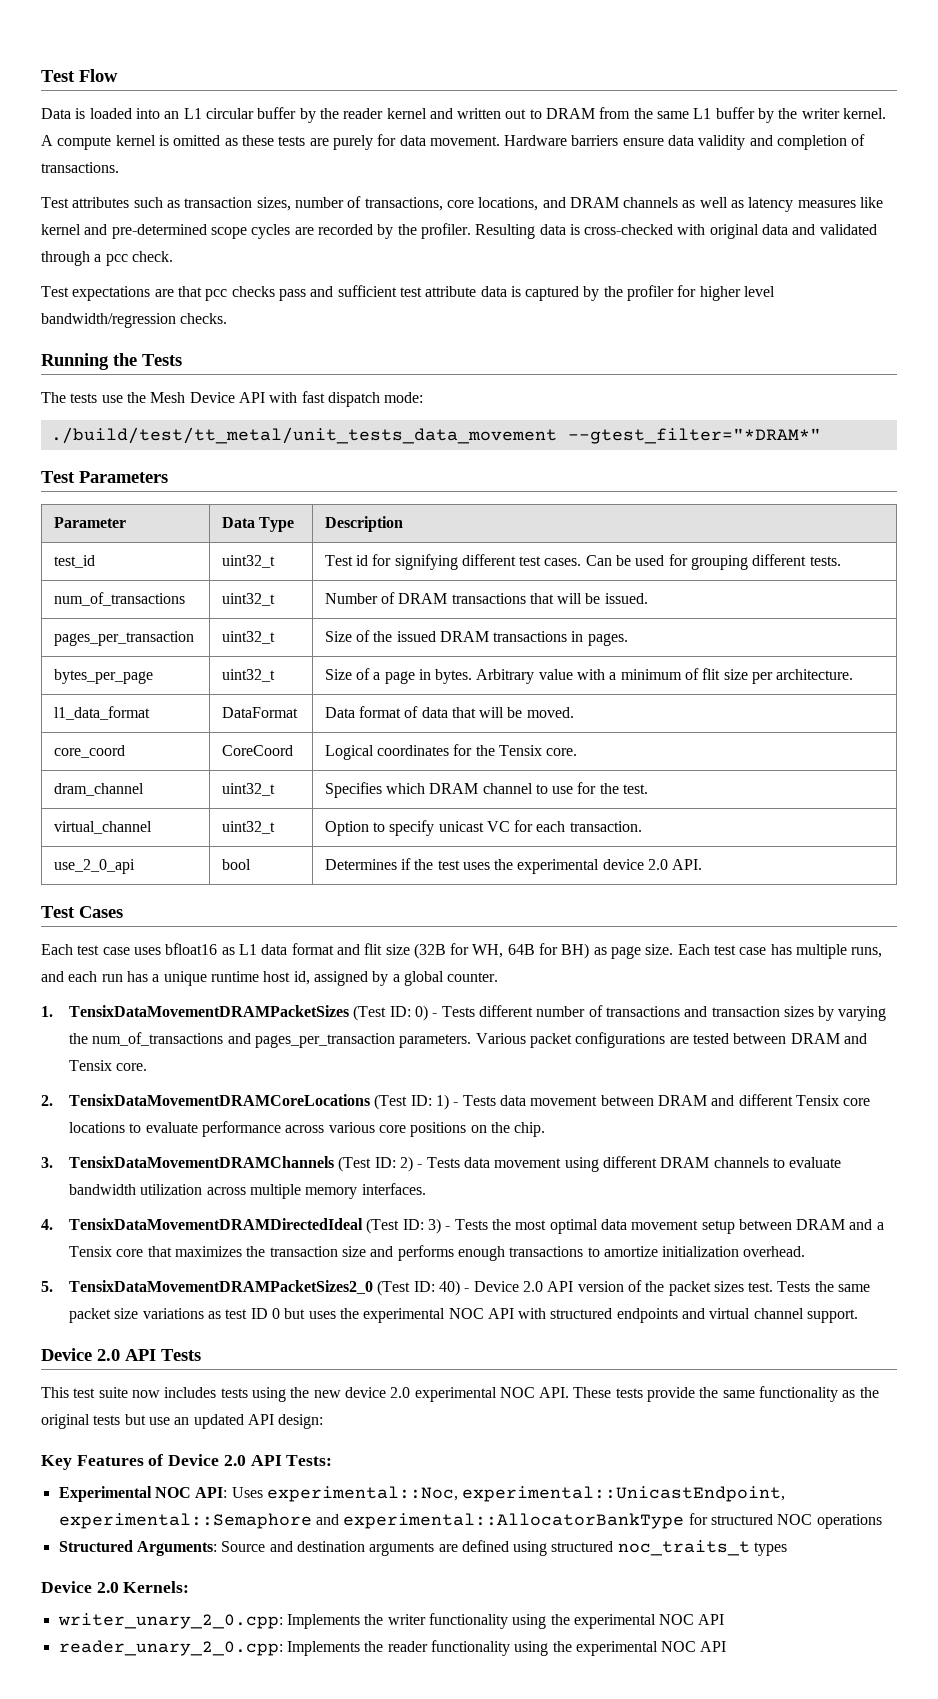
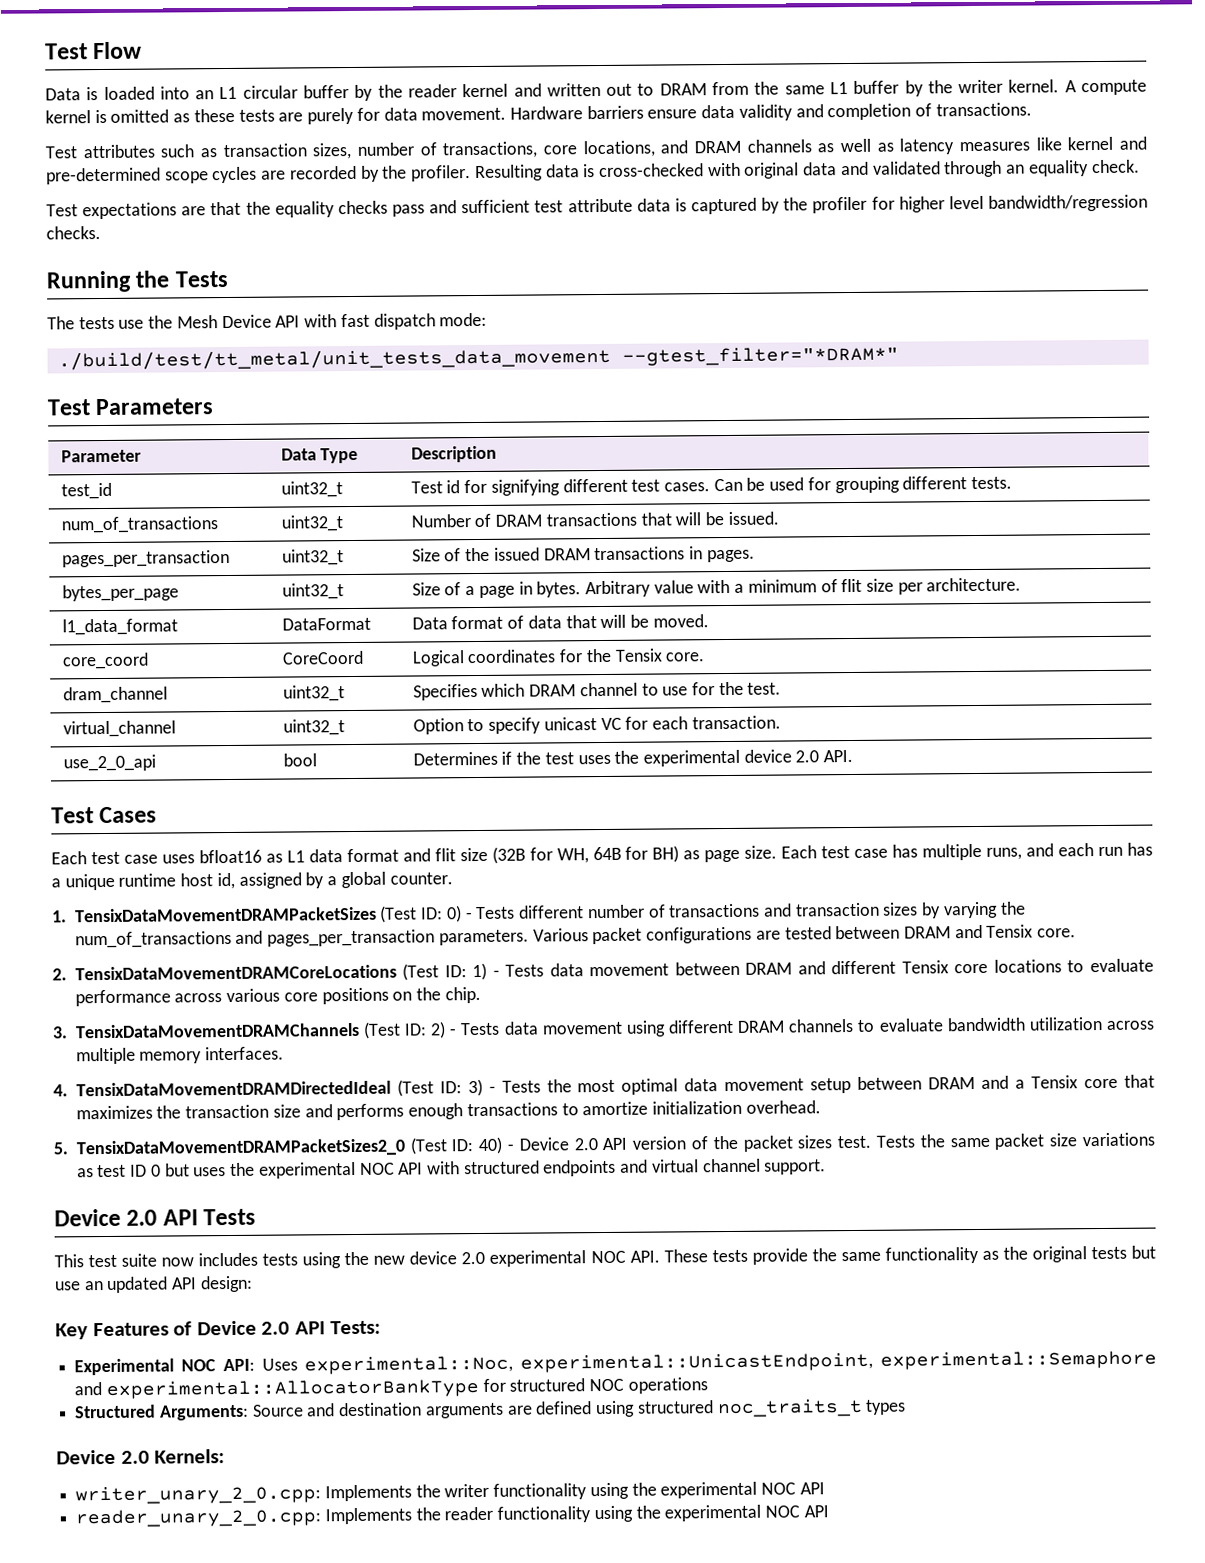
[94,254,128,266] a pcc -> [1006,160,1089,177] an equality
[205,289,228,301] pcc -> [245,201,335,218] the equality

